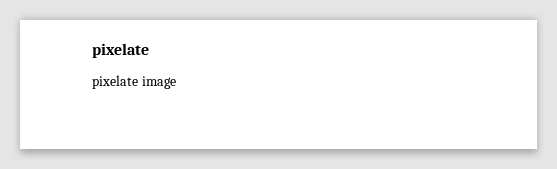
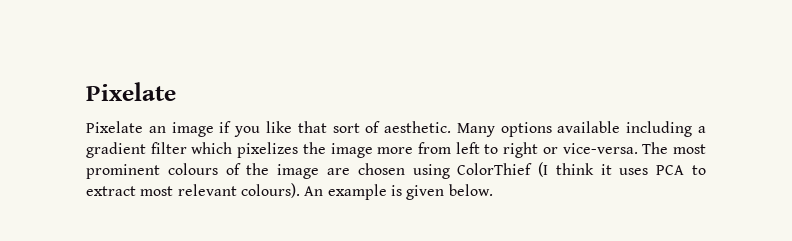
[92,43,149,58] [92,75,176,89] pixelate // pixelate image -> [86,82,176,101] [86,121,706,137] [86,142,706,158] [86,162,707,179] [86,183,493,200] Pixelate // Pixelate an image if you like that sort of aesthetic. Many options available including a gradient filter which pixelizes the image more from left to right or vice-versa. The most prominent colours of the image are chosen using ColorThief (I think it uses PCA to extract most relevant colours). An example is given below.

